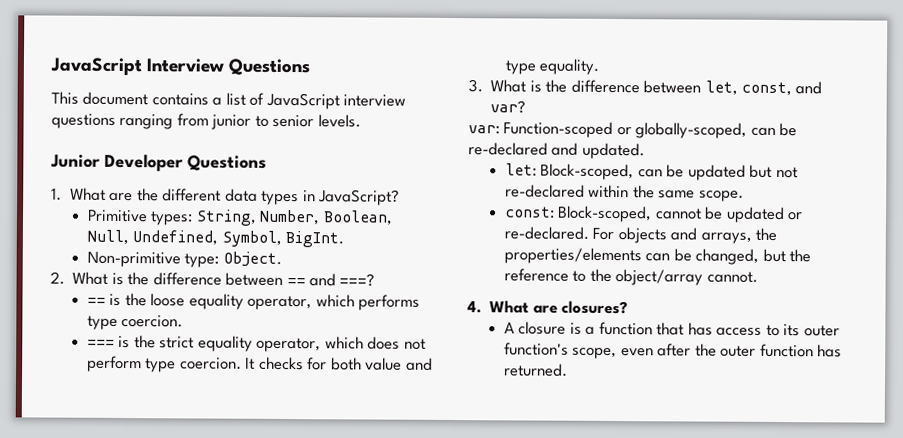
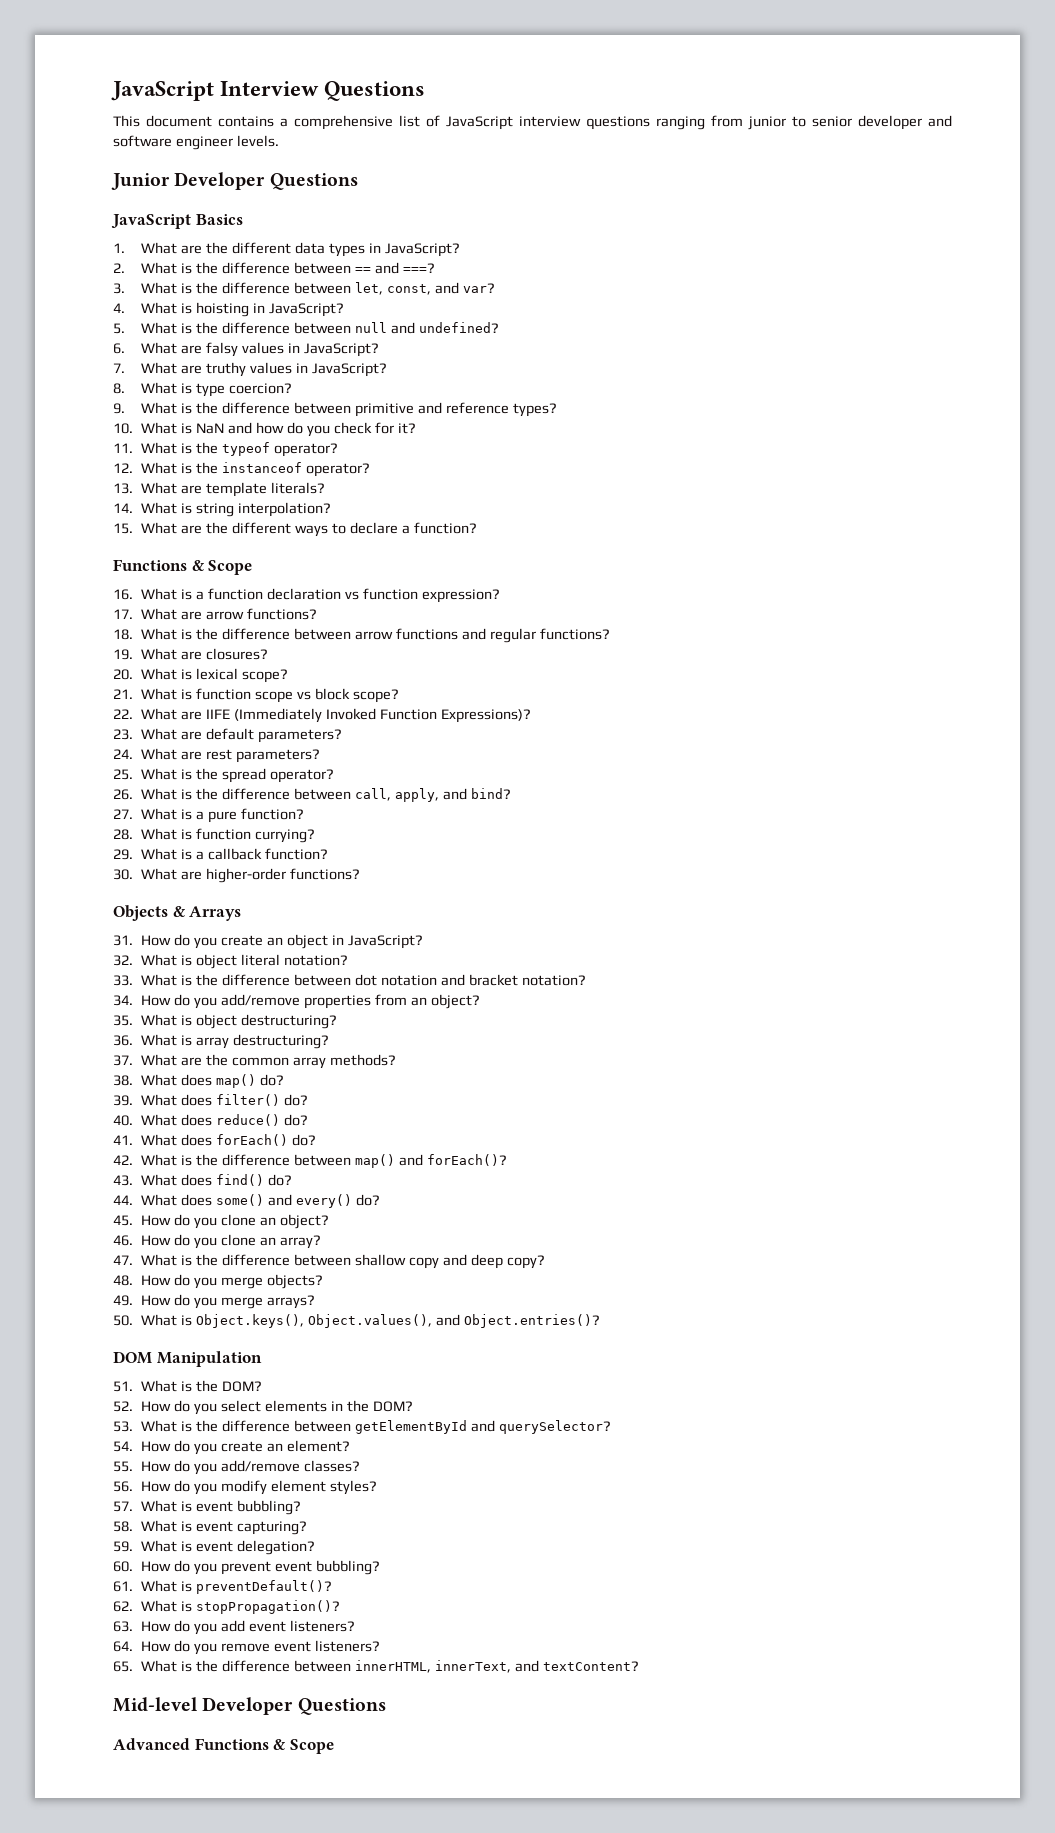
(223, 101) none -> [294,115,393,130] comprehensive
(315, 121) none -> [858,115,952,130] [113,135,233,150] developer and software engineer
(267, 162) none -> [111,214,243,229] // JavaScript Basics
[87,209,393,226] [87,229,345,248] [87,251,282,268] // Primitive types: String, Number, Boolean, Null, Undefined, Symbol, BigInt. // Non-primitive type: Object. -> (460, 250) none
[87,293,421,311] [87,314,184,330] [87,335,426,353] [87,355,433,373] [505,58,600,75] // == is the loose equality operator, which performs type coercion. // === is the strict equality operator, which does not perform type coercion. It checks for both value and type equality. -> (435, 268) none
[468,121,798,139] [468,142,645,160] [505,163,798,181] [505,184,744,202] [505,205,804,224] [504,226,778,244] [504,247,812,265] [504,268,758,286] [467,300,629,315] [504,321,840,337] [504,342,843,360] [504,363,569,377] var: Function-scoped or globally-scoped, can be re-declared and updated. // let: Block-scoped, can be updated but not re-declared within the same scope. // const: Block-scoped, cannot be updated or re-declared. For objects and arrays, the properties/elements can be changed, but the reference to the object/array cannot. // 4. What are closures? // A closure is a function that has access to its outer function's scope, even after the outer function has returned. -> [113,302,345,317] [113,322,499,334] [113,342,380,357] [113,362,388,377] [113,382,293,397] [113,402,557,417] [113,422,416,437] [113,442,339,457] [113,462,371,477] [113,482,326,497] [113,502,332,517] [113,522,477,537] [113,559,253,575] [113,588,500,603] [113,608,318,620] [113,628,610,643] [113,648,269,660] [113,668,289,683] [113,688,399,703] [113,708,531,723] [113,728,343,743] [113,748,321,763] [113,768,335,783] [113,788,511,802] [113,808,305,823] [113,828,316,843] [113,848,329,860] [113,868,361,883] [113,905,242,921] [113,934,423,949] [113,954,349,969] [113,974,586,986] [113,994,480,1009] [113,1014,338,1029] [113,1034,330,1049] [113,1054,397,1069] [113,1074,285,1088] [113,1094,309,1106] [113,1114,309,1126] [113,1134,317,1146] [113,1154,507,1168] [113,1174,293,1186] [113,1194,381,1208] [113,1214,330,1229] [113,1234,322,1249] [113,1254,545,1269] [113,1274,324,1289] [113,1294,316,1309] [113,1314,601,1328] [113,1351,262,1367] [113,1380,263,1392] [113,1400,413,1415] [113,1420,611,1434] [113,1440,351,1455] [113,1460,361,1475] [113,1480,378,1495] [113,1500,302,1515] [113,1520,308,1535] [113,1540,316,1555] [113,1560,381,1575] [113,1580,333,1594] [113,1600,341,1614] [113,1620,356,1635] [113,1640,381,1655] [113,1660,639,1673] [113,1697,386,1715] [113,1738,334,1754] 4. What is hoisting in JavaScript? // 5. What is the difference between null and undefined? // 6. What are falsy values in JavaScript? // 7. What are truthy values in JavaScript? // 8. What is type coercion? // 9. What is the difference between primitive and reference types? // 10. What is NaN and how do you check for it? // 11. What is the typeof operator? // 12. What is the instanceof operator? // 13. What are template literals? // 14. What is string interpolation? // 15. What are the different ways to declare a function? // Functions & Scope // 16. What is a function declaration vs function expression? // 17. What are arrow functions? // 18. What is the difference between arrow functions and regular functions? // 19. What are closures? // 20. What is lexical scope? // 21. What is function scope vs block scope? // 22. What are IIFE (Immediately Invoked Function Expressions)? // 23. What are default parameters? // 24. What are rest parameters? // 25. What is the spread operator? // 26. What is the difference between call, apply, and bind? // 27. What is a pure function? // 28. What is function currying? // 29. What is a callback function? // 30. What are higher-order functions? // Objects & Arrays // 31. How do you create an object in JavaScript? // 32. What is object literal notation? // 33. What is the difference between dot notation and bracket notation? // 34. How do you add/remove properties from an object? // 35. What is object destructuring? // 36. What is array destructuring? // 37. What are the common array methods? // 38. What does map() do? // 39. What does filter() do? // 40. What does reduce() do? // 41. What does forEach() do? // 42. What is the difference between map() and forEach()? // 43. What does find() do? // 44. What does some() and every() do? // 45. How do you clone an object? // 46. How do you clone an array? // 47. What is the difference between shallow copy and deep copy? // 48. How do you merge objects? // 49. How do you merge arrays? // 50. What is Object.keys(), Object.values(), and Object.entries()? // DOM Manipulation // 51. What is the DOM? // 52. How do you select elements in the DOM? // 53. What is the difference between getElementById and querySelector? // 54. How do you create an element? // 55. How do you add/remove classes? // 56. How do you modify element styles? // 57. What is event bubbling? // 58. What is event capturing? // 59. What is event delegation? // 60. How do you prevent event bubbling? // 61. What is preventDefault()? // 62. What is stopPropagation()? // 63. How do you add event listeners? // 64. How do you remove event listeners? // 65. What is the difference between innerHTML, innerText, and textContent? // Mid-level Developer Questions // Advanced Functions & Scope

